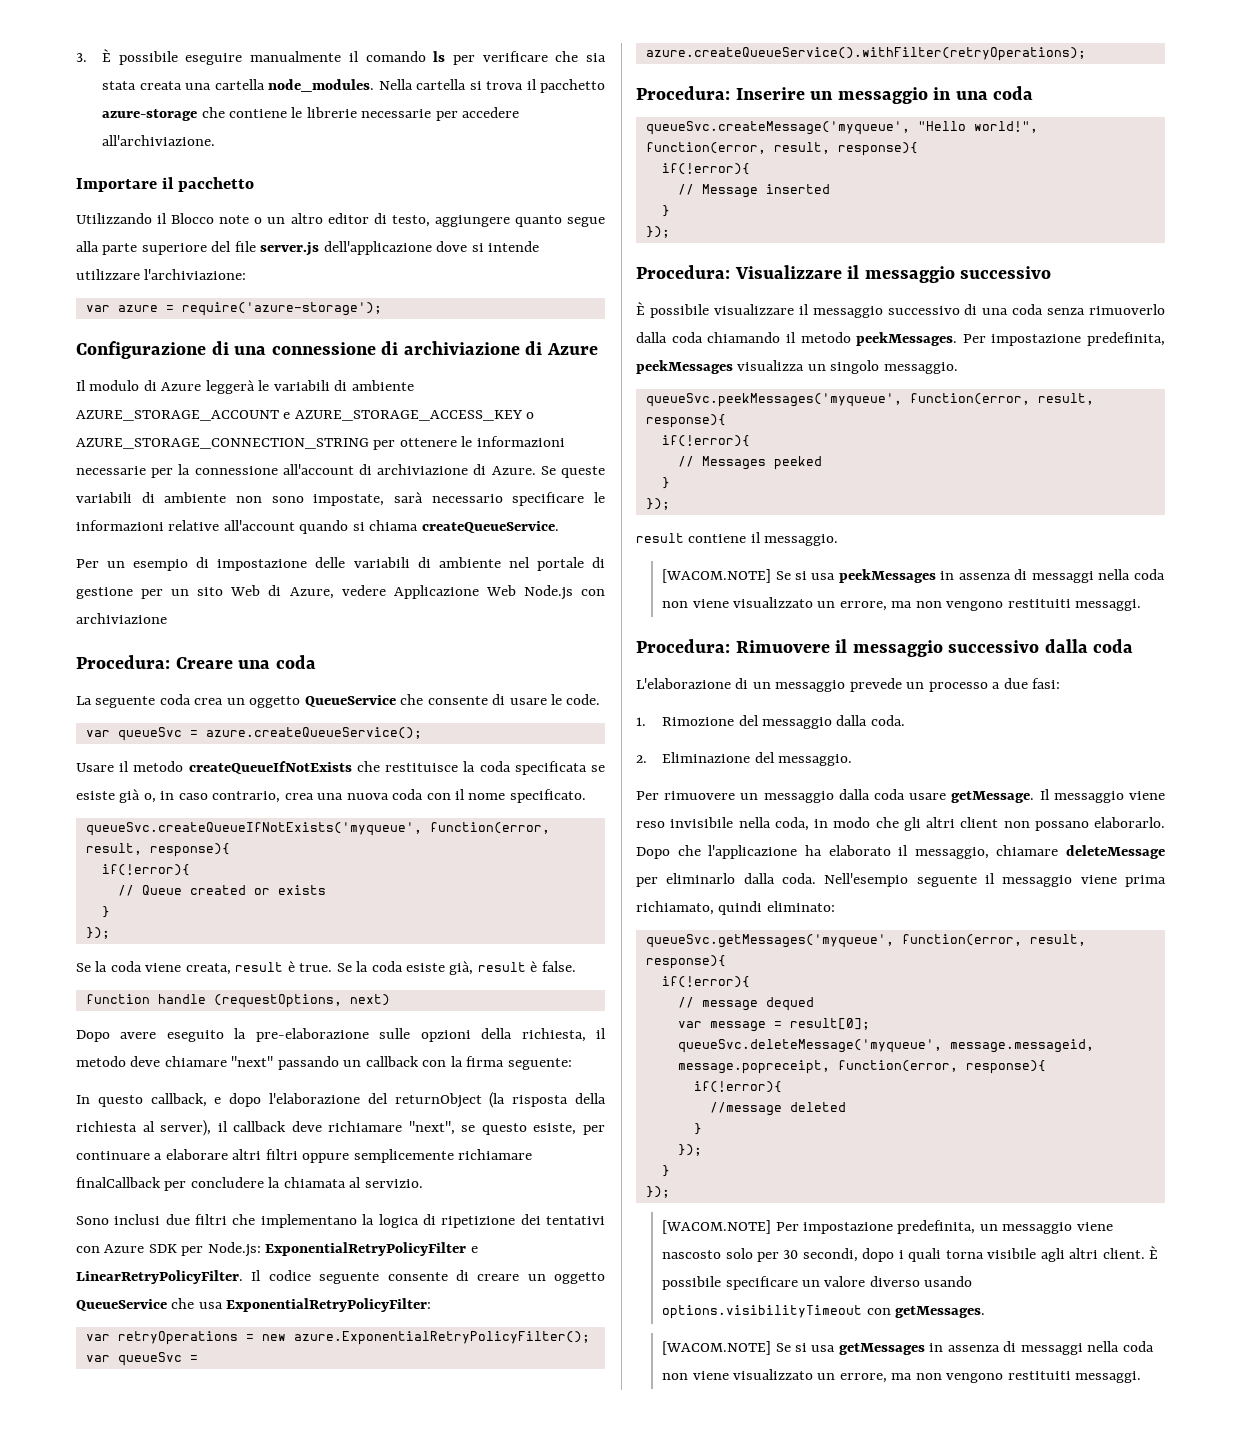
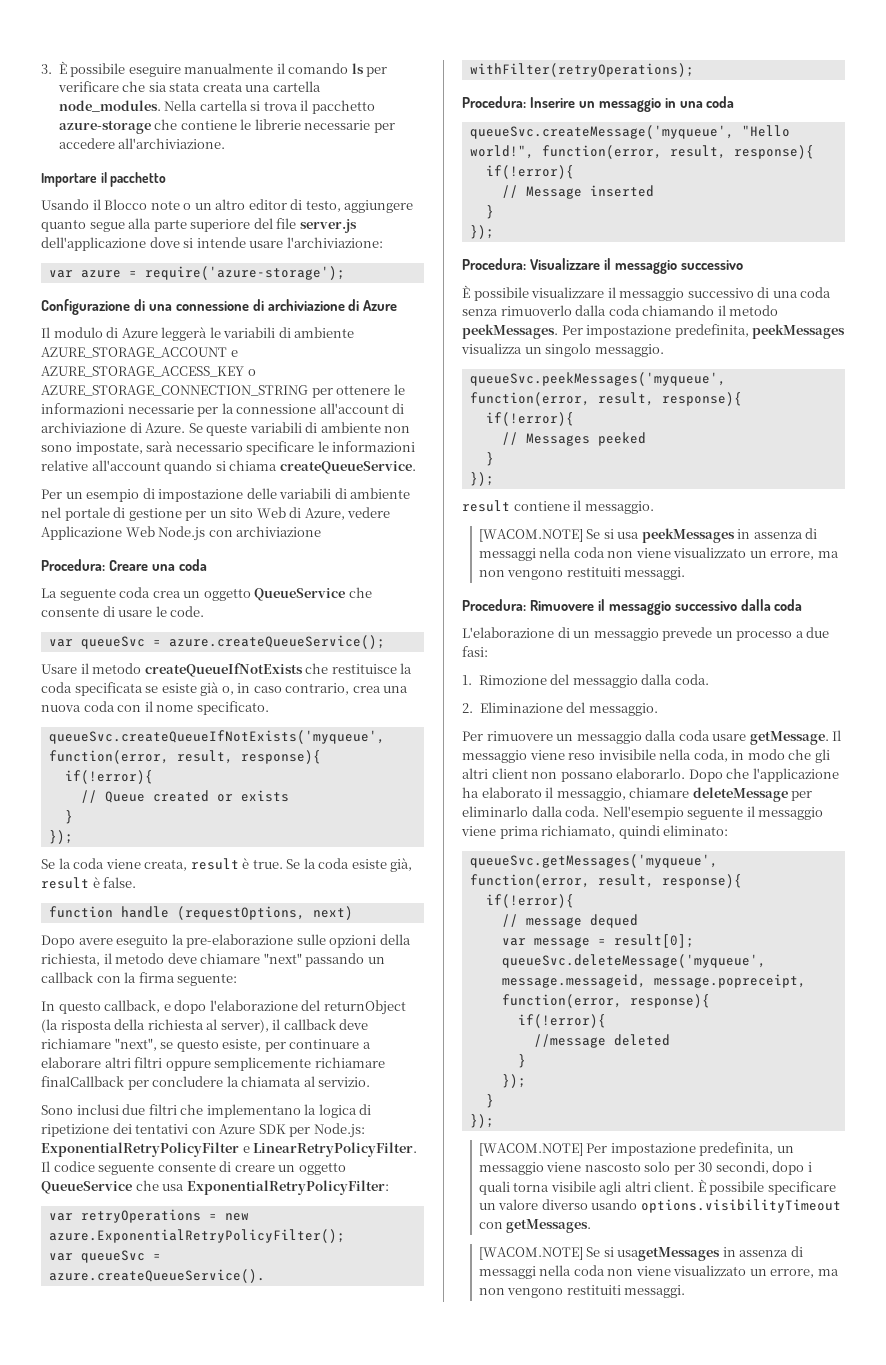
[76,213,152,224] Utilizzando -> [41,199,89,210] Usando
[76,269,140,280] utilizzare -> [249,241,284,248] usare
[811,1343,925,1355] usa getMessages -> [617,1247,721,1261] usagetMessages

